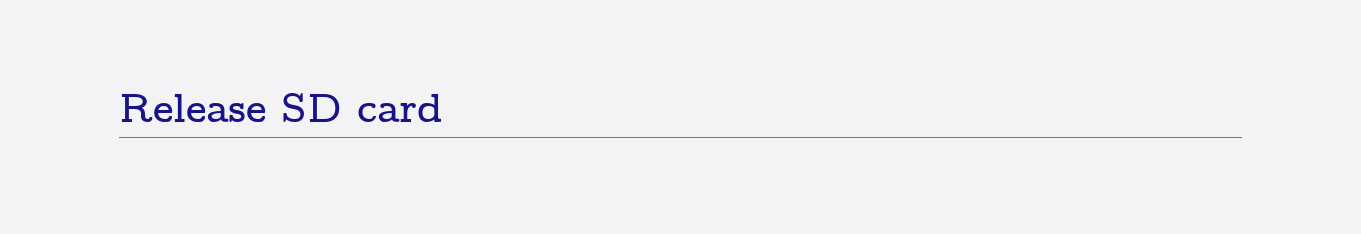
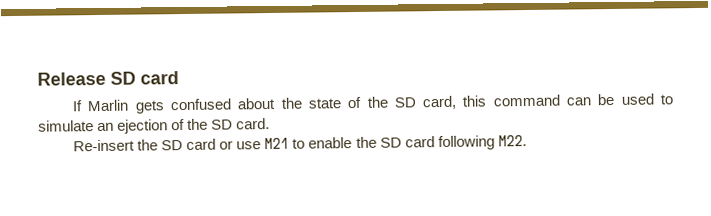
(443, 108) none -> [72,93,673,114] [38,117,271,134] [73,135,527,152] // If Marlin gets confused about the state of the SD card, this command can be used to simulate an ejection of the SD card. // Re-insert the SD card or use M21 to enable the SD card following M22.

